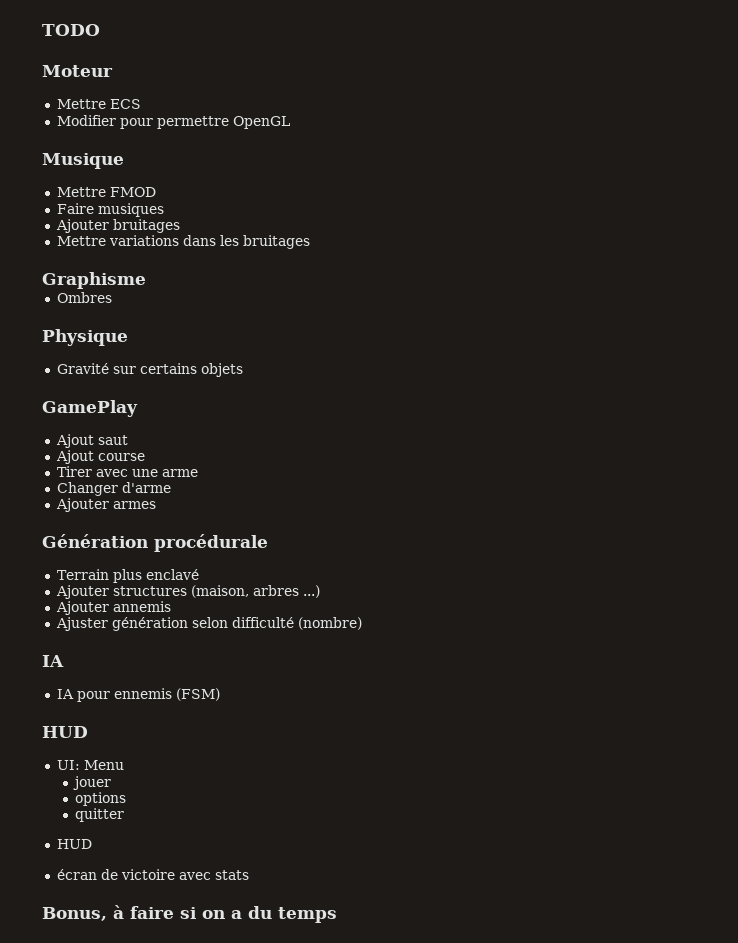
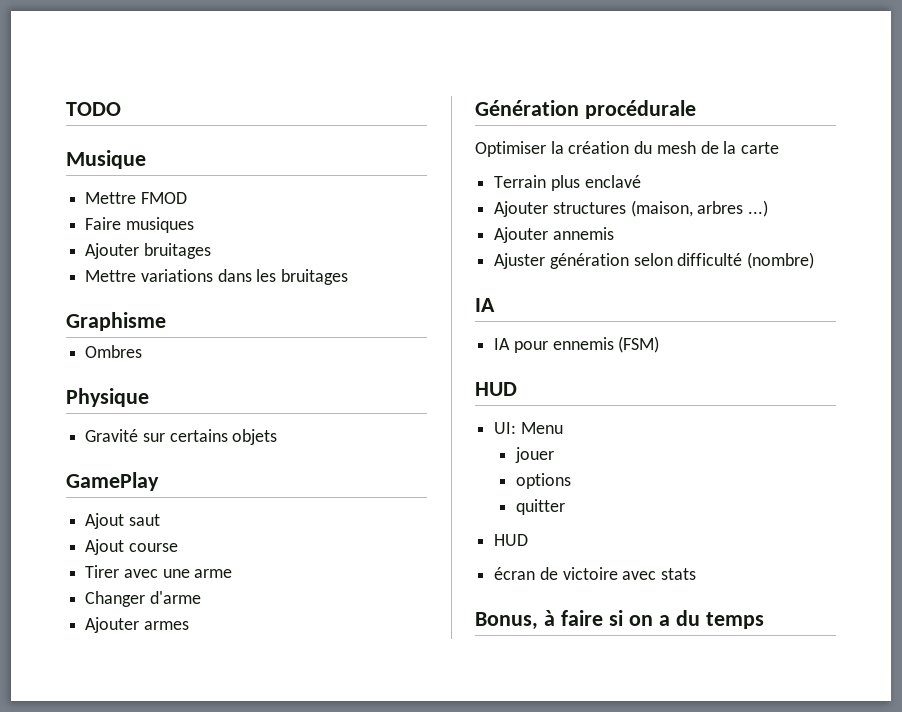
[42,65,113,77] [56,99,141,109] [56,115,290,129] // Moteur // Mettre ECS // Modifier pour permettre OpenGL -> (121, 109) none
(268, 543) none -> [475,141,780,157] // Optimiser la création du mesh de la carte

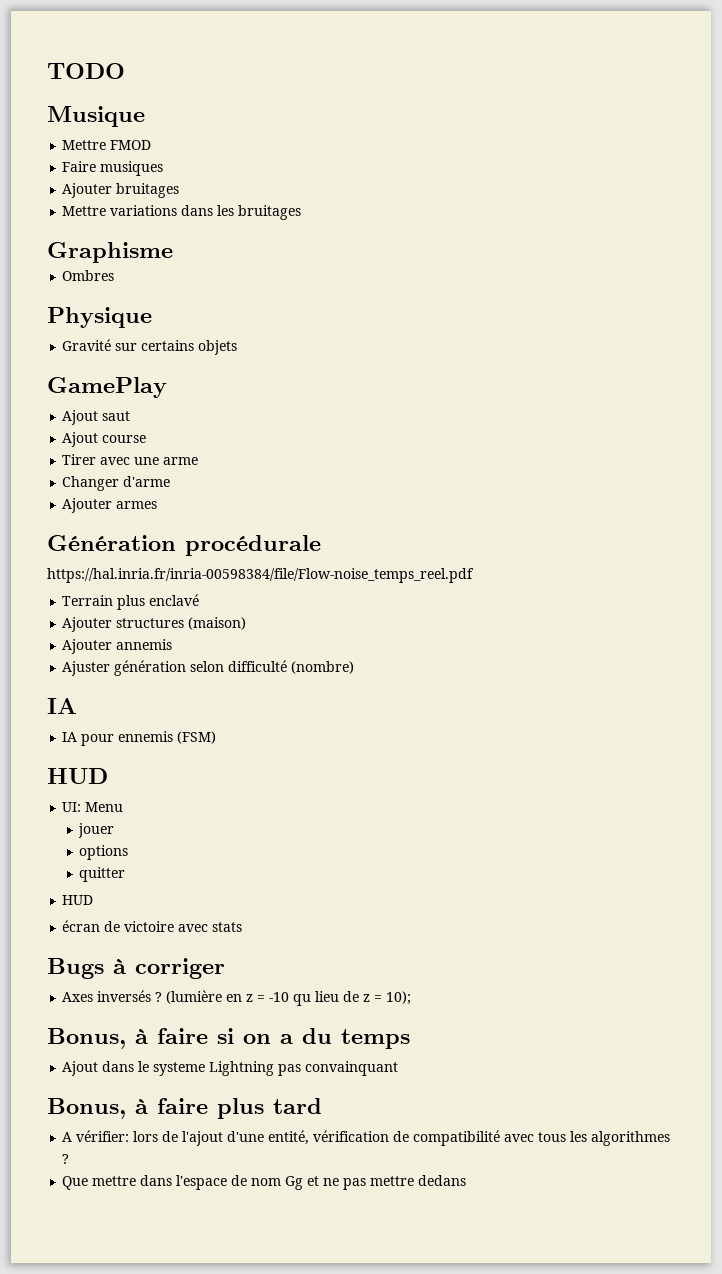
[475,141,780,157] Optimiser la création du mesh de la carte -> [47,568,474,583] https://hal.inria.fr/inria-00598384/file/Flow-noise_temps_reel.pdf
[630,200,769,217] (maison, arbres ...) -> [188,617,247,630] (maison)
(697, 574) none -> [47,958,225,979] [62,990,412,1006] // Bugs à corriger // Axes inversés ? (lumière en z = -10 qu lieu de z = 10);
(764, 620) none -> [62,1061,399,1076] [47,1098,322,1119] [62,1130,671,1146] [62,1154,70,1164] [62,1175,467,1190] // Ajout dans le systeme Lightning pas convainquant // Bonus, à faire plus tard // A vérifier: lors de l'ajout d'une entité, vérification de compatibilité avec tous les algorithmes ? // Que mettre dans l'espace de nom Gg et ne pas mettre dedans

